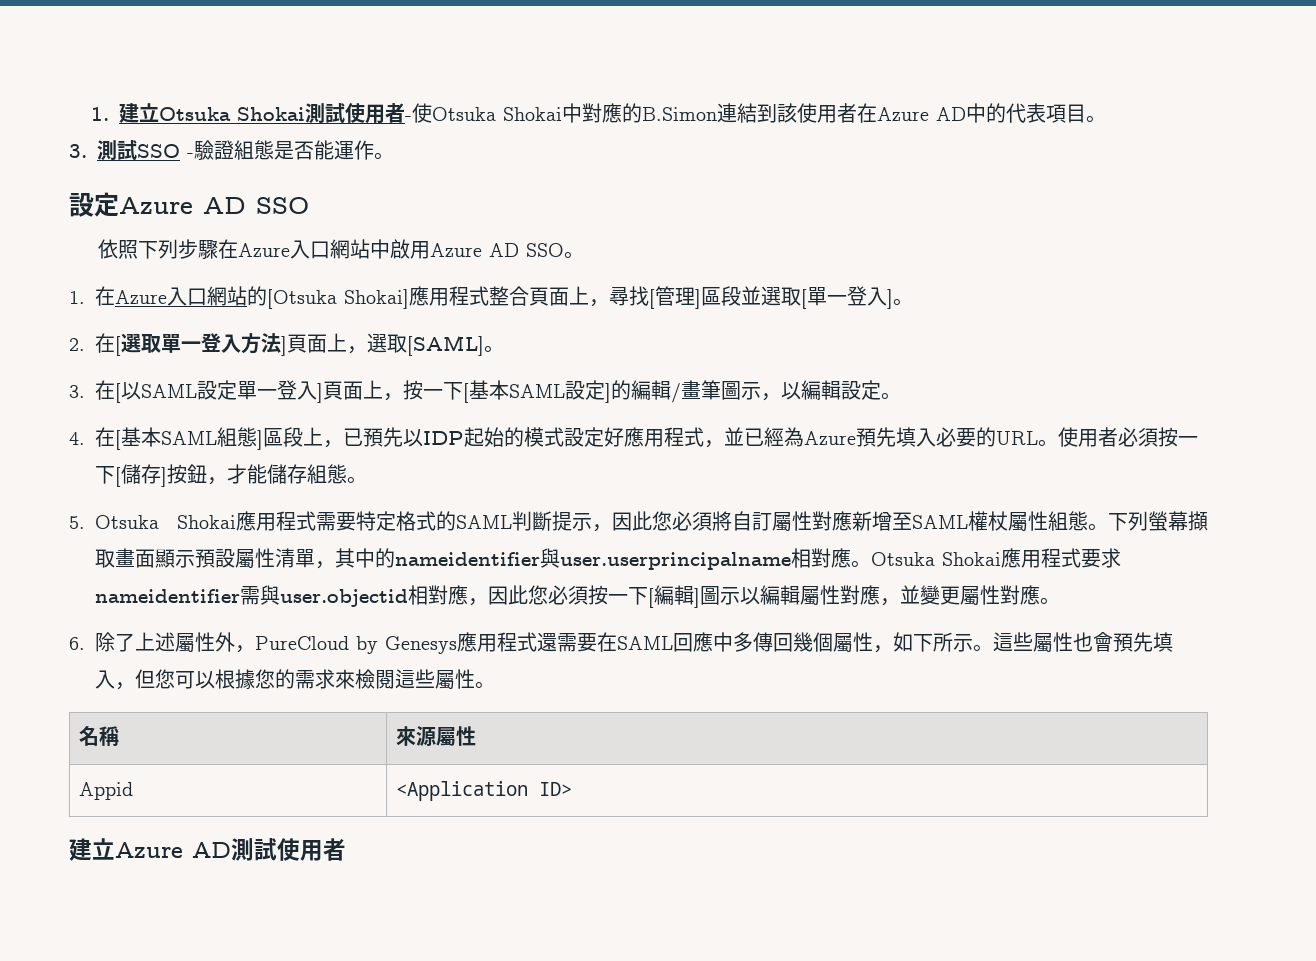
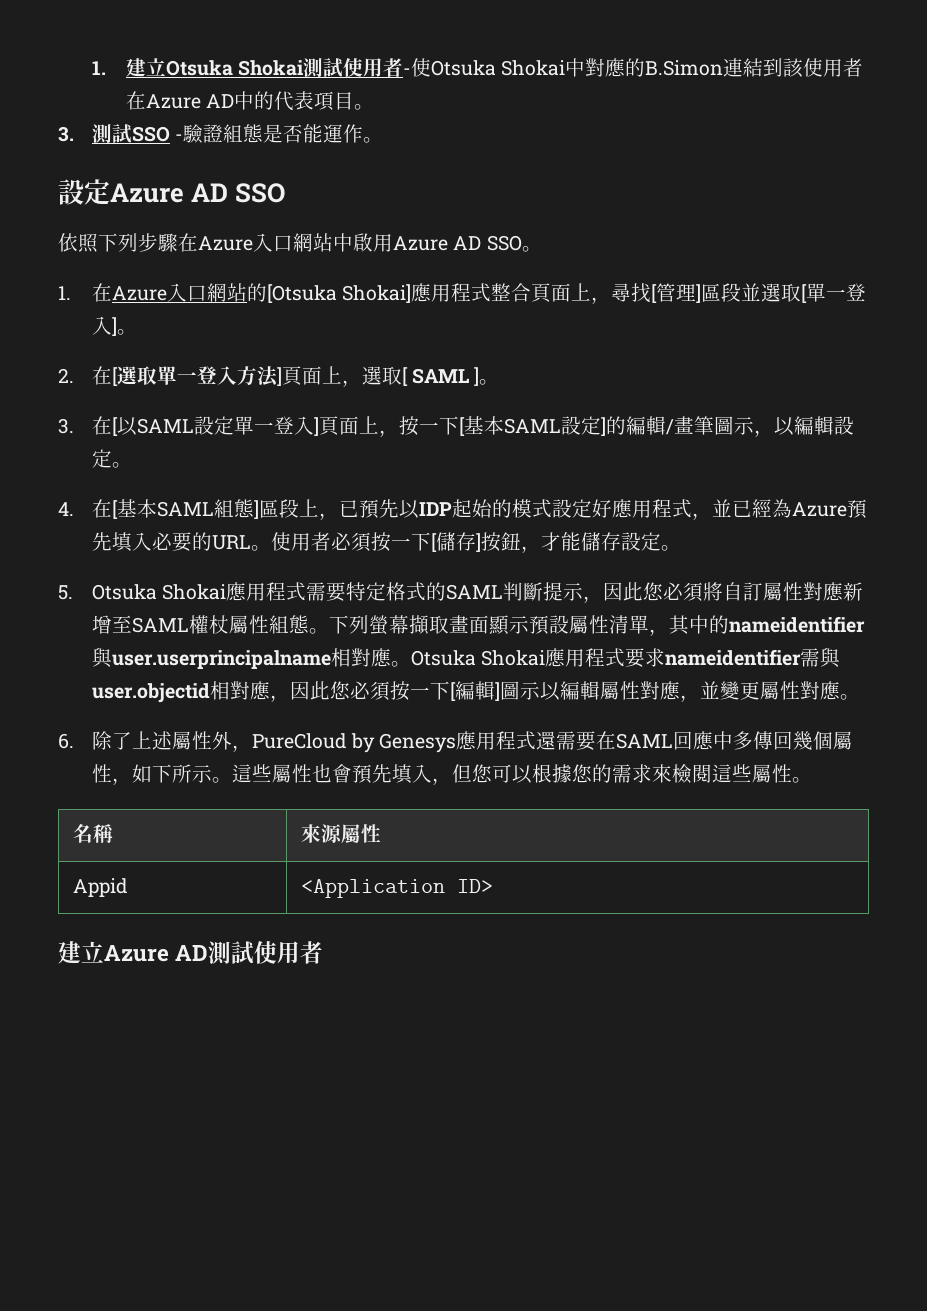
[407,335,484,356] [SAML] -> [401,367,480,386] [ SAML ]
[307,464,347,484] 組態 -> [620,532,661,551] 設定

